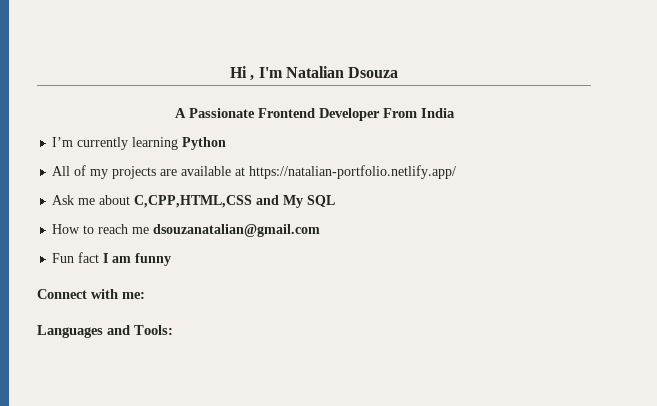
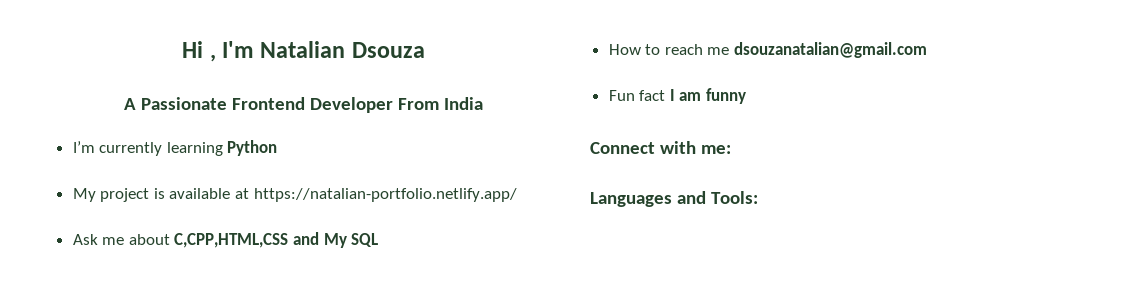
[52,165,178,179] All of my projects are -> [72,188,165,202] My project is

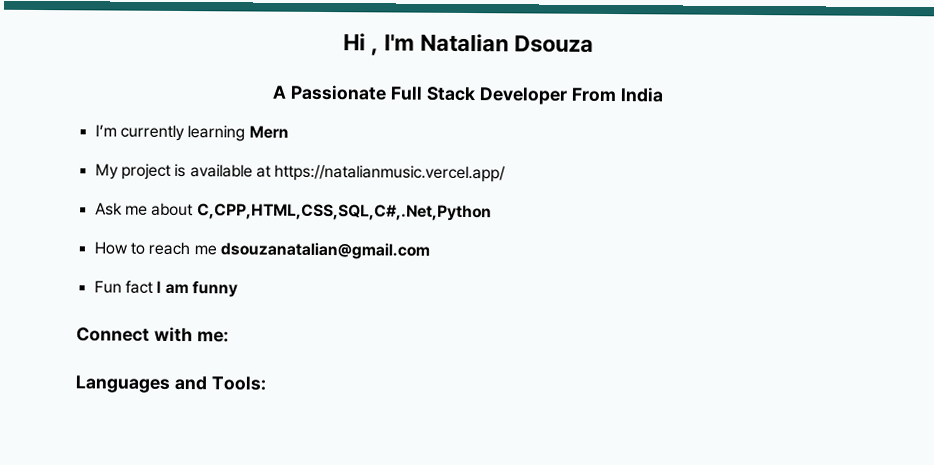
[231,97,305,110] Frontend -> [390,86,478,102] Full Stack
[227,140,278,156] Python -> [248,125,289,139] Mern
[253,188,517,202] https://natalian-portfolio.netlify.app/ -> [274,164,507,183] https://natalianmusic.vercel.app/
[174,232,379,248] C,CPP,HTML,CSS and My SQL -> [196,203,492,222] C,CPP,HTML,CSS,SQL,C#,.Net,Python

